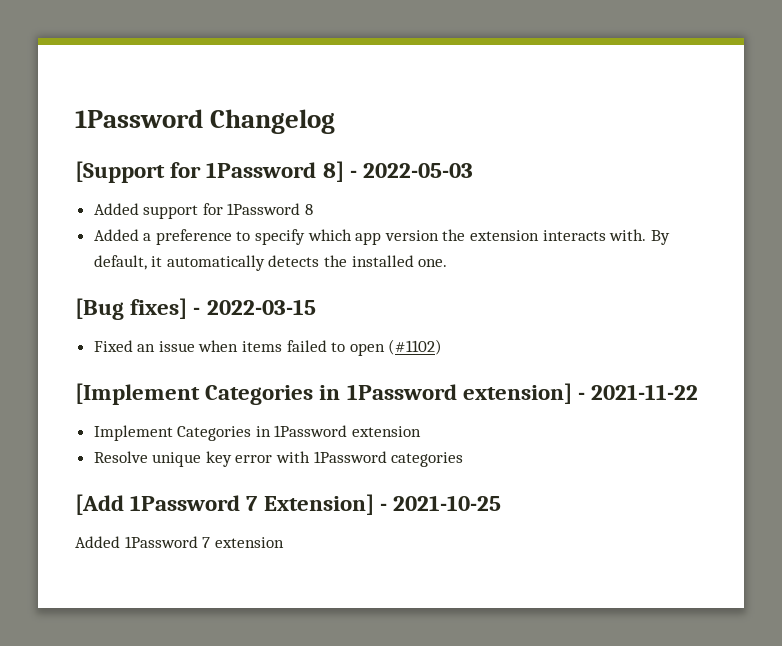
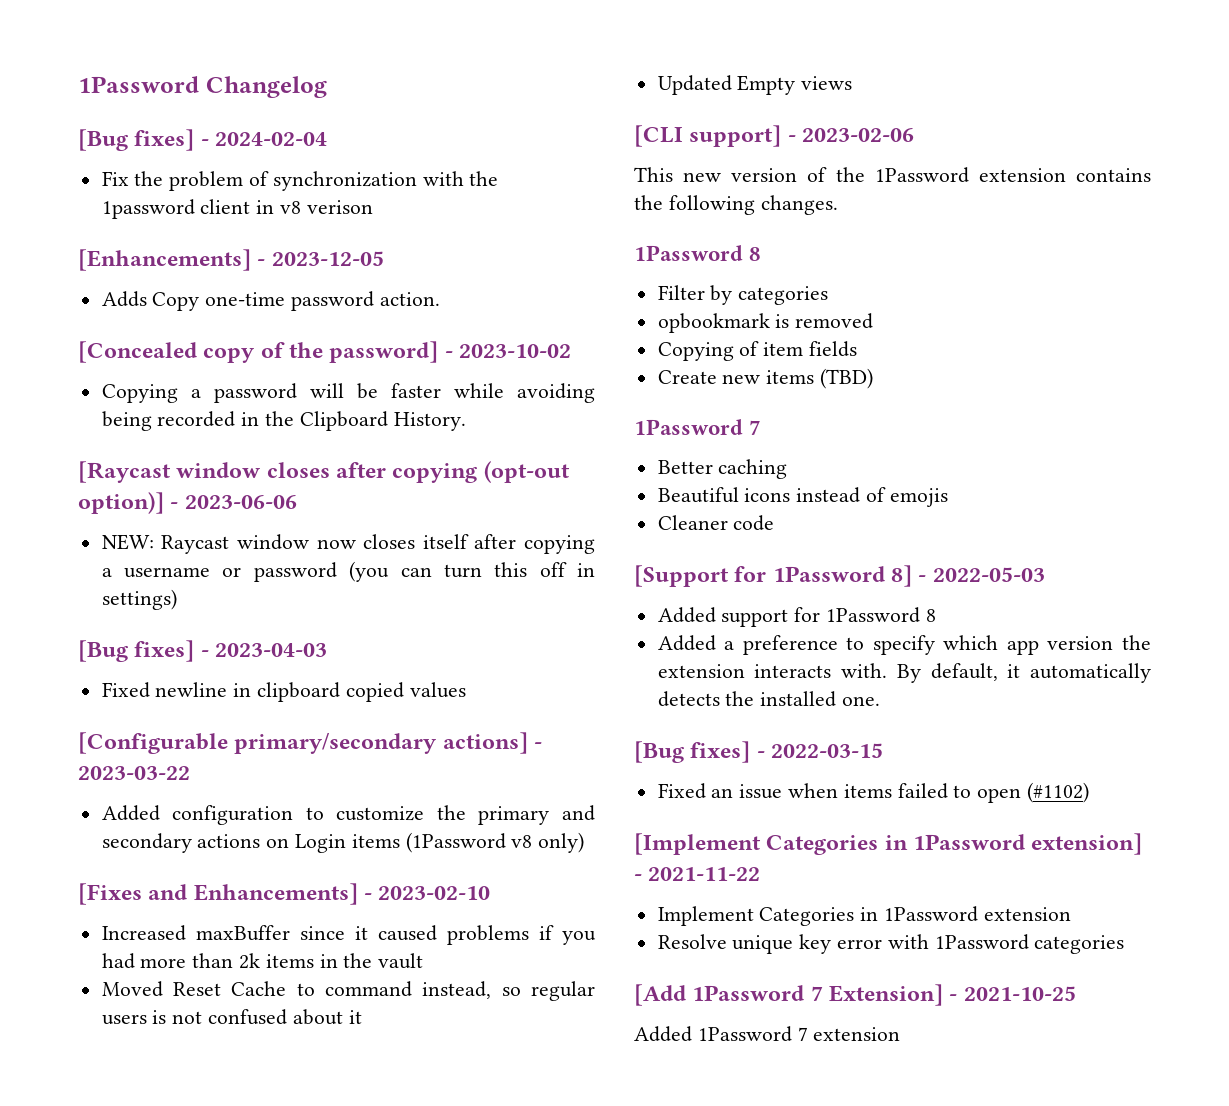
(336, 121) none -> [78,129,328,151] [101,171,499,191] [101,199,373,219] [78,249,384,271] [101,291,440,311] [78,341,572,363] [101,383,596,403] [101,411,466,431] [78,461,570,483] [78,492,297,514] [101,534,595,554] [101,561,595,582] [101,589,177,610] [78,640,328,662] [101,682,466,702] [78,732,543,754] [78,766,190,780] [101,805,595,825] [101,832,585,853] [78,883,491,905] [101,925,596,945] [101,953,424,969] [101,981,595,1001] [101,1009,362,1025] [657,75,853,95] [634,125,915,147] [634,167,1151,183] [634,195,838,215] [634,245,762,261] [657,285,829,305] [657,313,874,333] [657,341,858,361] [657,368,874,389] [634,419,762,435] [657,459,788,479] [657,487,948,507] [657,515,775,531] // [Bug fixes] - 2024-02-04 // Fix the problem of synchronization with the 1password client in v8 verison // [Enhancements] - 2023-12-05 // Adds Copy one-time password action. // [Concealed copy of the password] - 2023-10-02 // Copying a password will be faster while avoiding being recorded in the Clipboard History. // [Raycast window closes after copying (opt-out option)] - 2023-06-06 // NEW: Raycast window now closes itself after copying a username or password (you can turn this off in settings) // [Bug fixes] - 2023-04-03 // Fixed newline in clipboard copied values // [Configurable primary/secondary actions] - 2023-03-22 // Added configuration to customize the primary and secondary actions on Login items (1Password v8 only) // [Fixes and Enhancements] - 2023-02-10 // Increased maxBuffer since it caused problems if you had more than 2k items in the vault // Moved Reset Cache to command instead, so regular users is not confused about it // Updated Empty views // [CLI support] - 2023-02-06 // This new version of the 1Password extension contains the following changes. // 1Password 8 // Filter by categories // opbookmark is removed // Copying of item fields // Create new items (TBD) // 1Password 7 // Better caching // Beautiful icons instead of emojis // Cleaner code

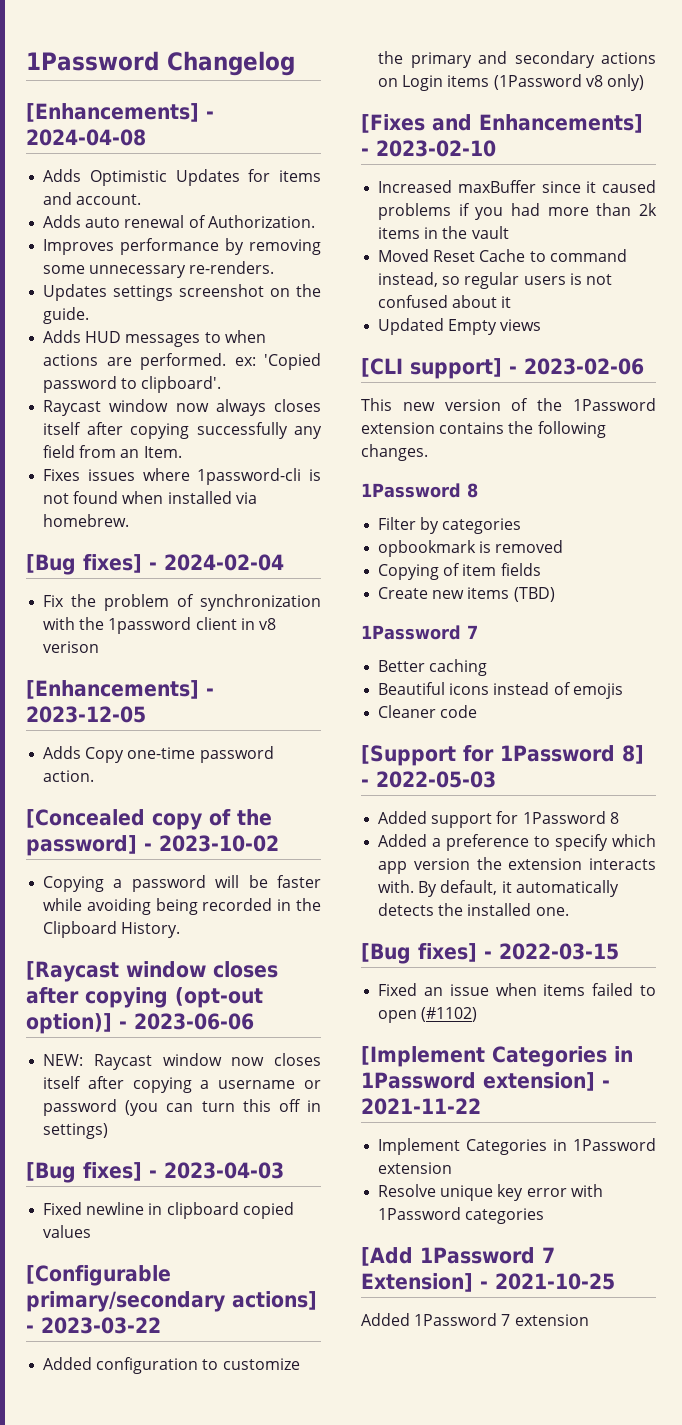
(327, 87) none -> [26,103,214,122] [26,129,146,146] [43,169,321,186] [43,192,142,205] [43,215,315,228] [43,238,321,255] [43,261,275,278] [43,284,321,301] [43,307,90,324] [43,330,266,347] [43,353,321,370] [43,376,222,393] [43,399,321,416] [43,422,322,439] [43,445,182,458] [43,468,321,485] [43,491,257,504] [43,514,130,527] // [Enhancements] - 2024-04-08 // Adds Optimistic Updates for items and account. // Adds auto renewal of Authorization. // Improves performance by removing some unnecessary re-renders. // Updates settings screenshot on the guide. // Adds HUD messages to when actions are performed. ex: 'Copied password to clipboard'. // Raycast window now always closes itself after copying successfully any field from an Item. // Fixes issues where 1password-cli is not found when installed via homebrew.

